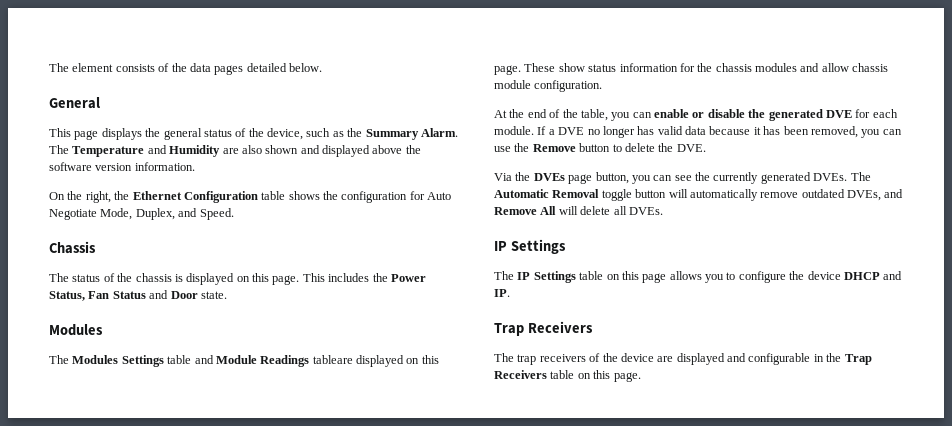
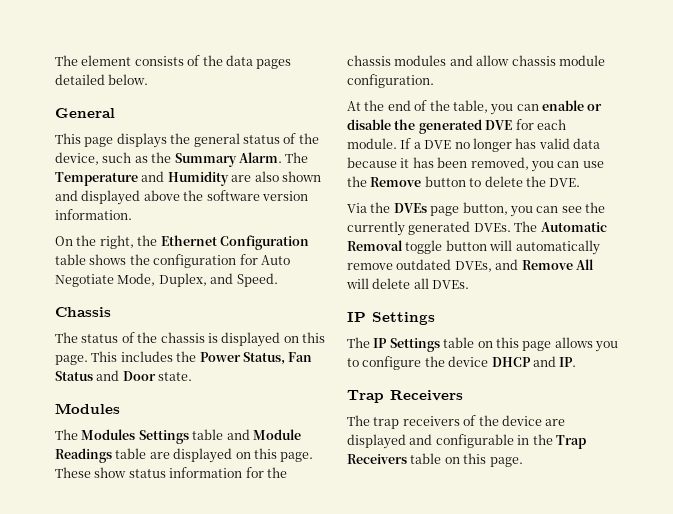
[312,355,353,364] tableare -> [115,448,170,459] table are

